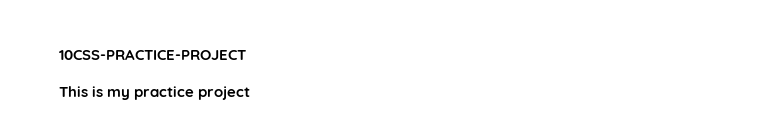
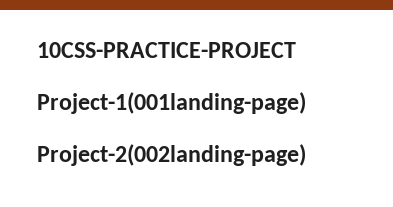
[59,86,251,100] This is my practice project -> [37,92,306,114] [37,144,306,166] Project-1(001landing-page) // Project-2(002landing-page)

